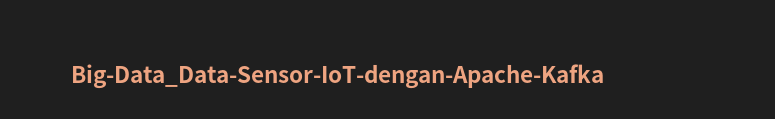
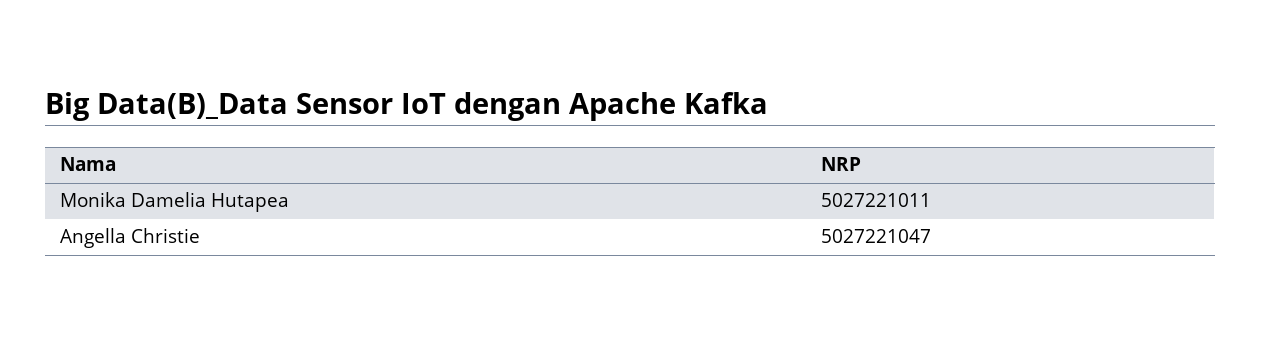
[71,64,604,89] Big-Data_Data-Sensor-IoT-dengan-Apache-Kafka -> [45,92,768,121] [59,157,116,171] [820,157,861,171] [59,192,289,212] [820,193,931,207] [59,228,200,248] [820,229,931,243] Big Data(B)_Data Sensor IoT dengan Apache Kafka // Nama | NRP // Monika Damelia Hutapea | 5027221011 // Angella Christie | 5027221047

